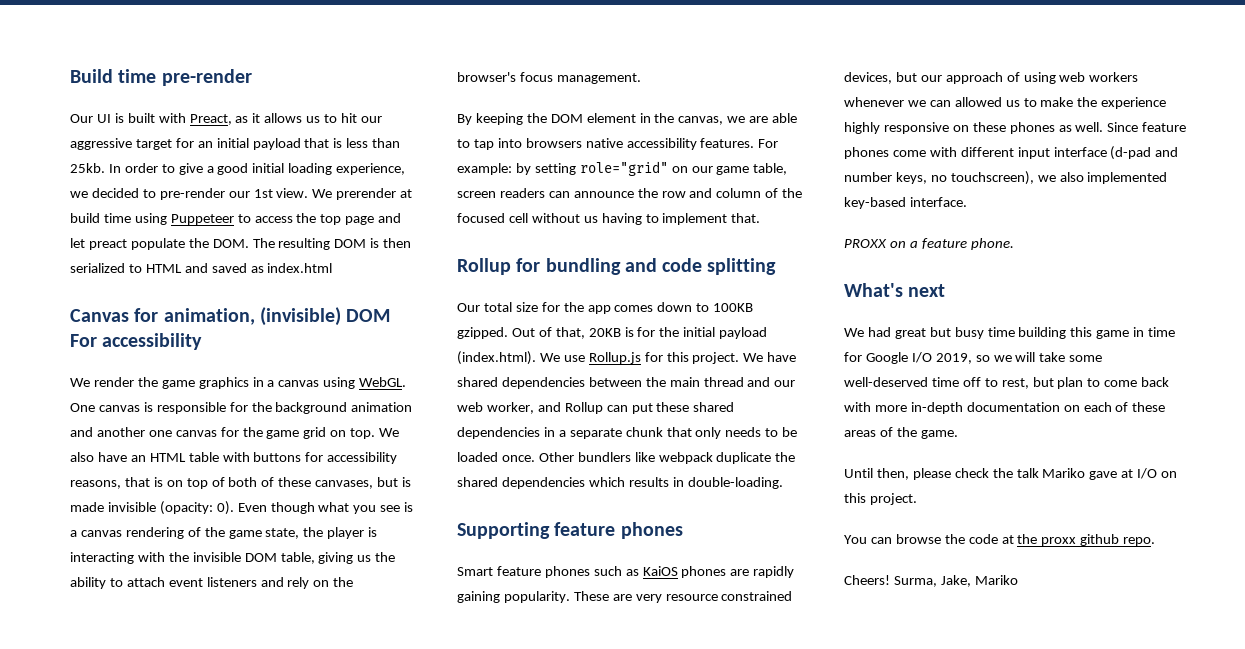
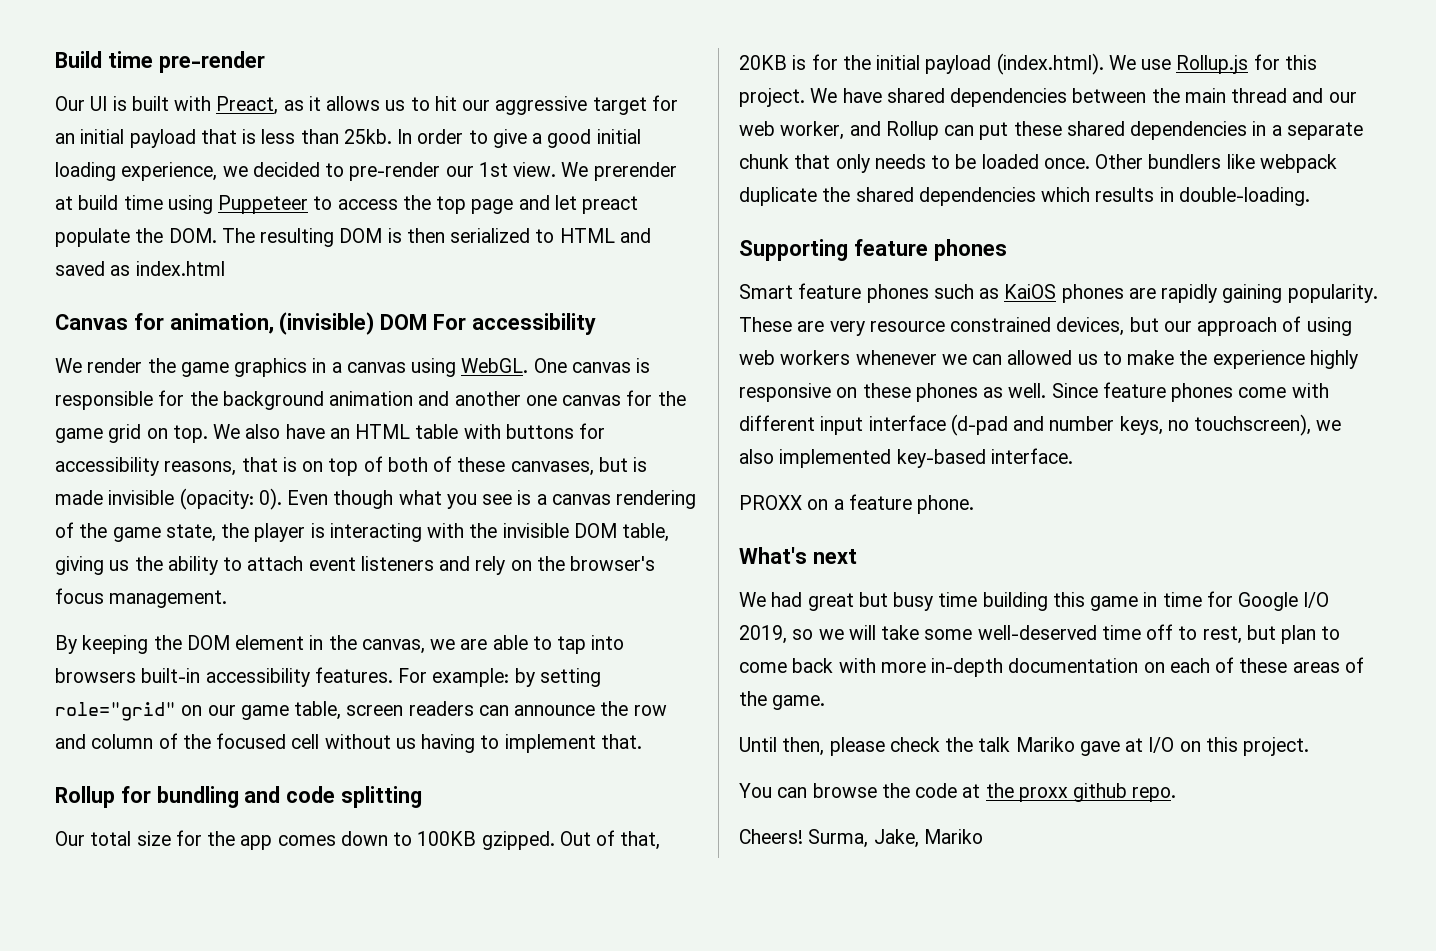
[585,138,623,148] native -> [141,668,201,683] built-in

